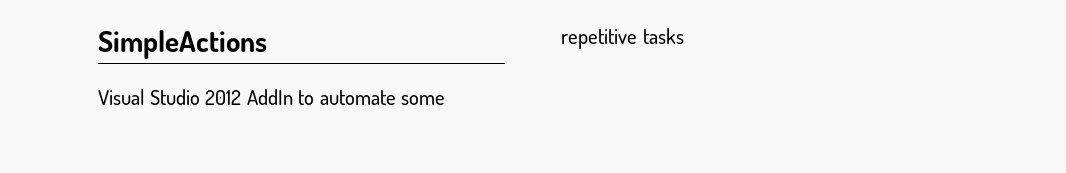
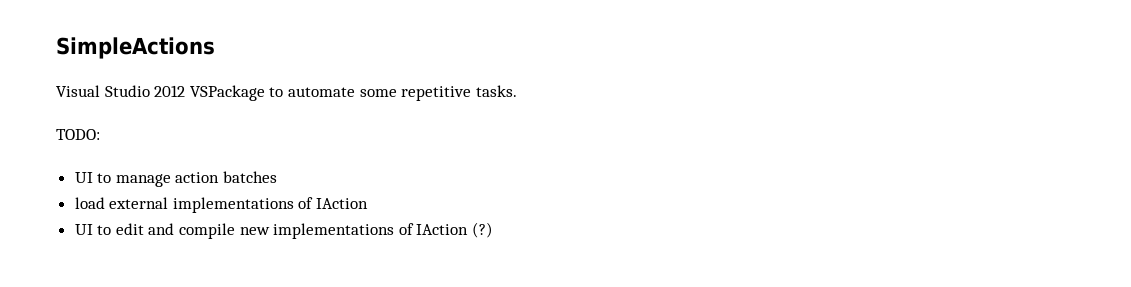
[246,89,293,105] AddIn -> [189,85,265,101] VSPackage
[642,28,684,44] tasks -> [475,85,517,97] [56,129,100,140] [74,171,278,187] [74,197,369,213] [74,222,494,239] tasks. // TODO: // UI to manage action batches // load external implementations of IAction // UI to edit and compile new implementations of IAction (?)

